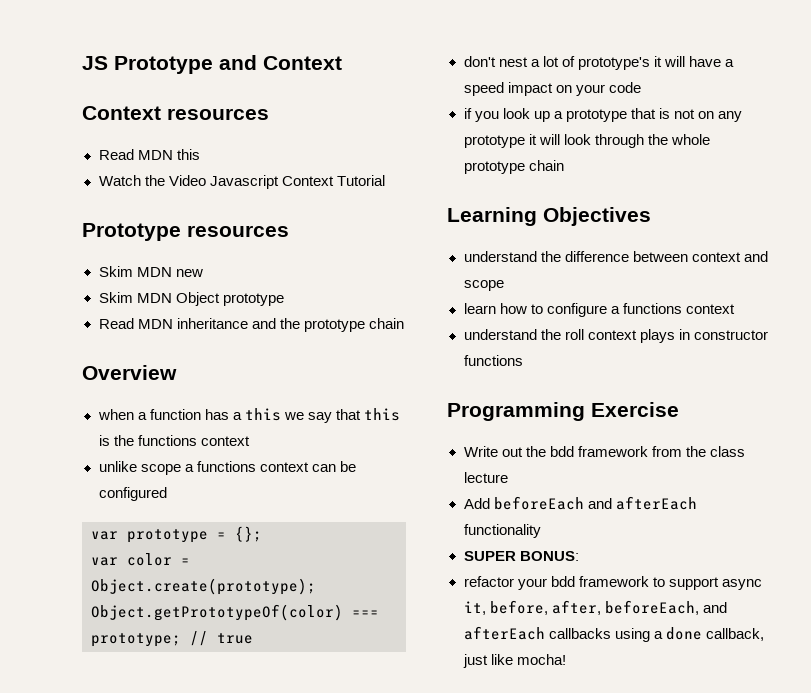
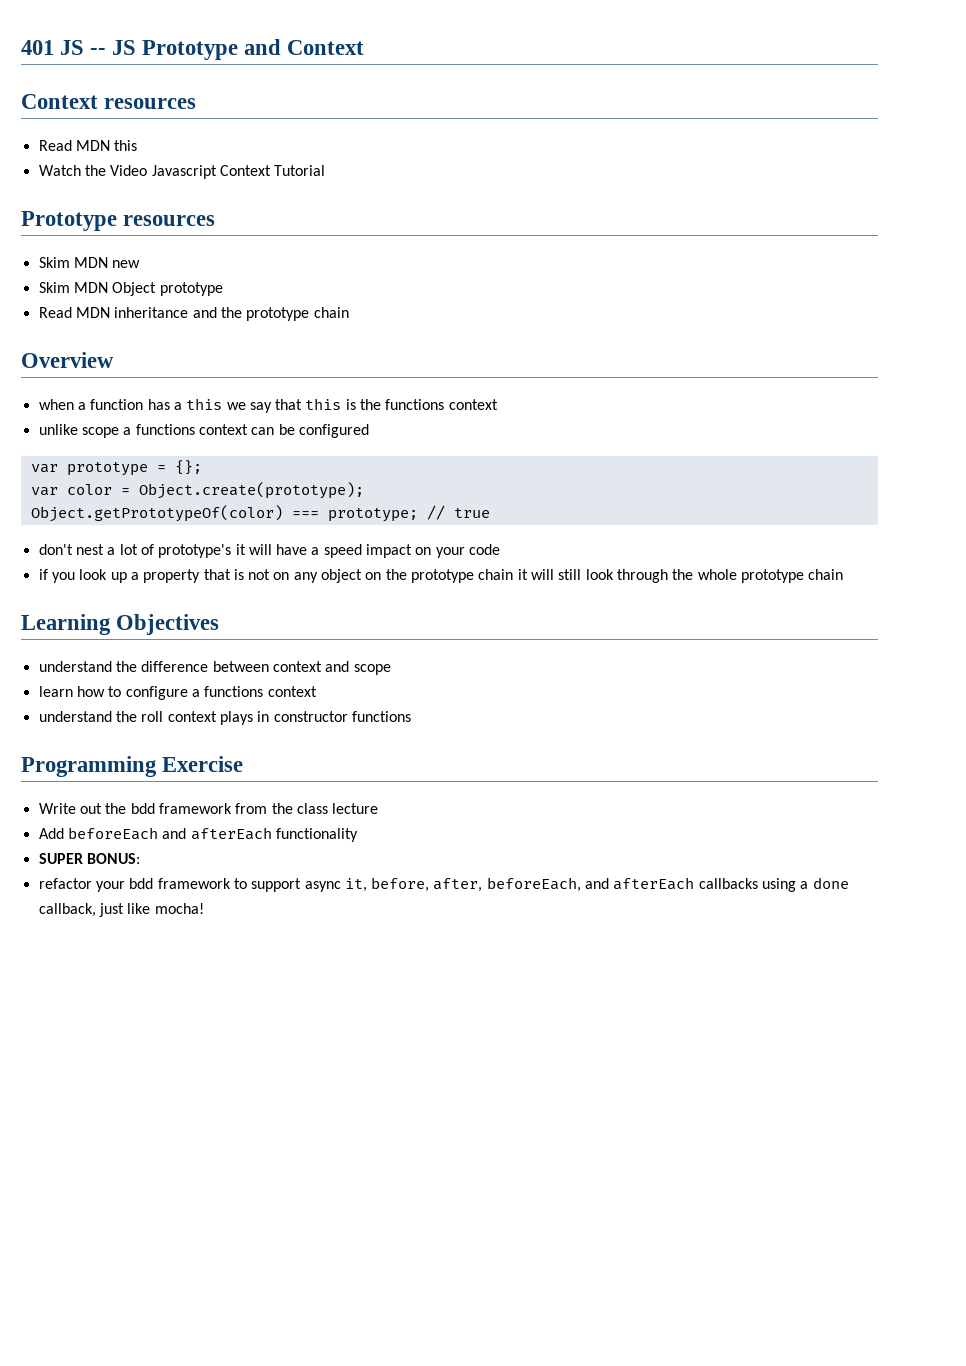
(82, 63) none -> [21,40,107,55] 401 JS --
[565,109,627,122] prototype -> [143,569,201,583] property
[463,134,560,148] prototype it will -> [321,569,582,583] object on the prototype chain it will still

